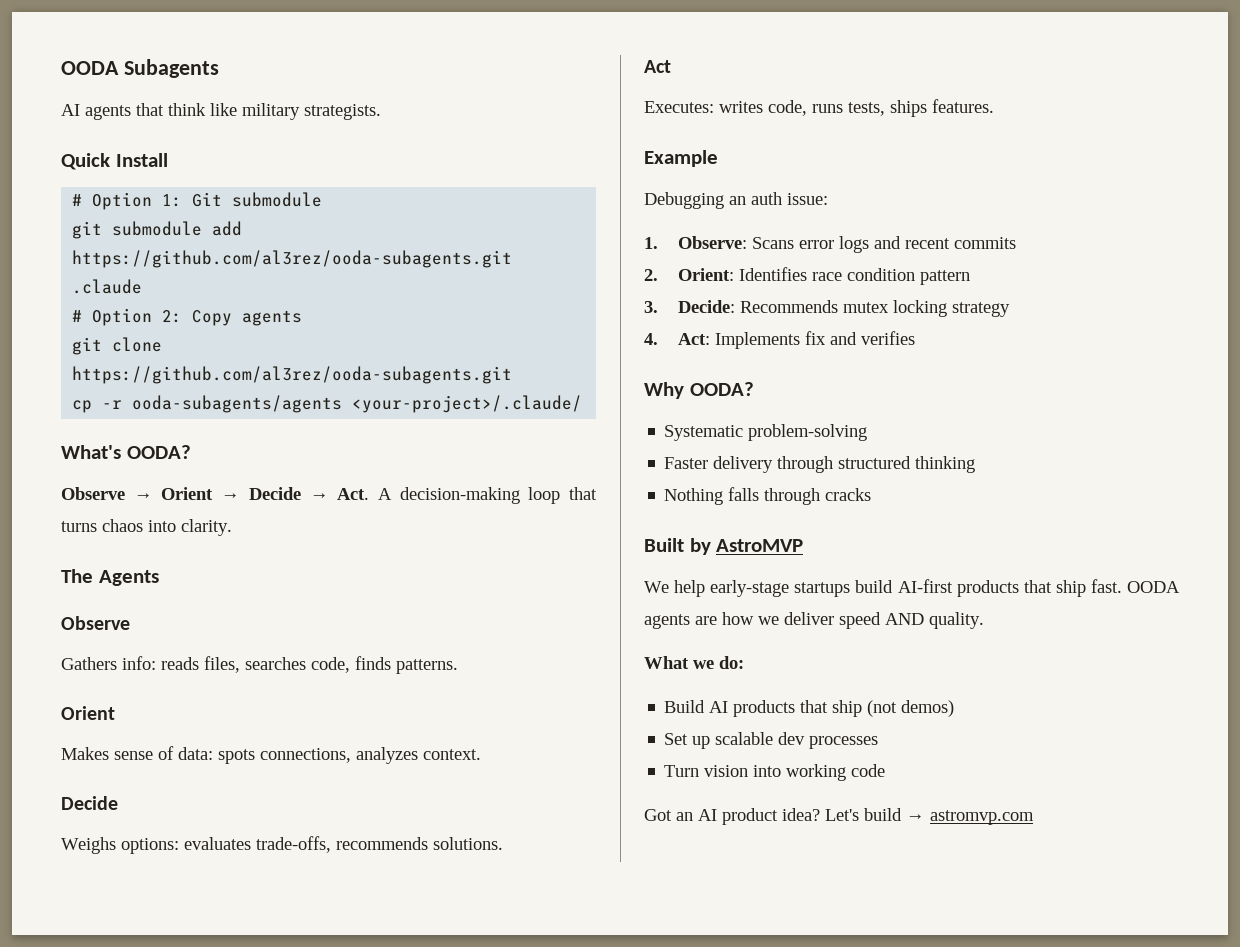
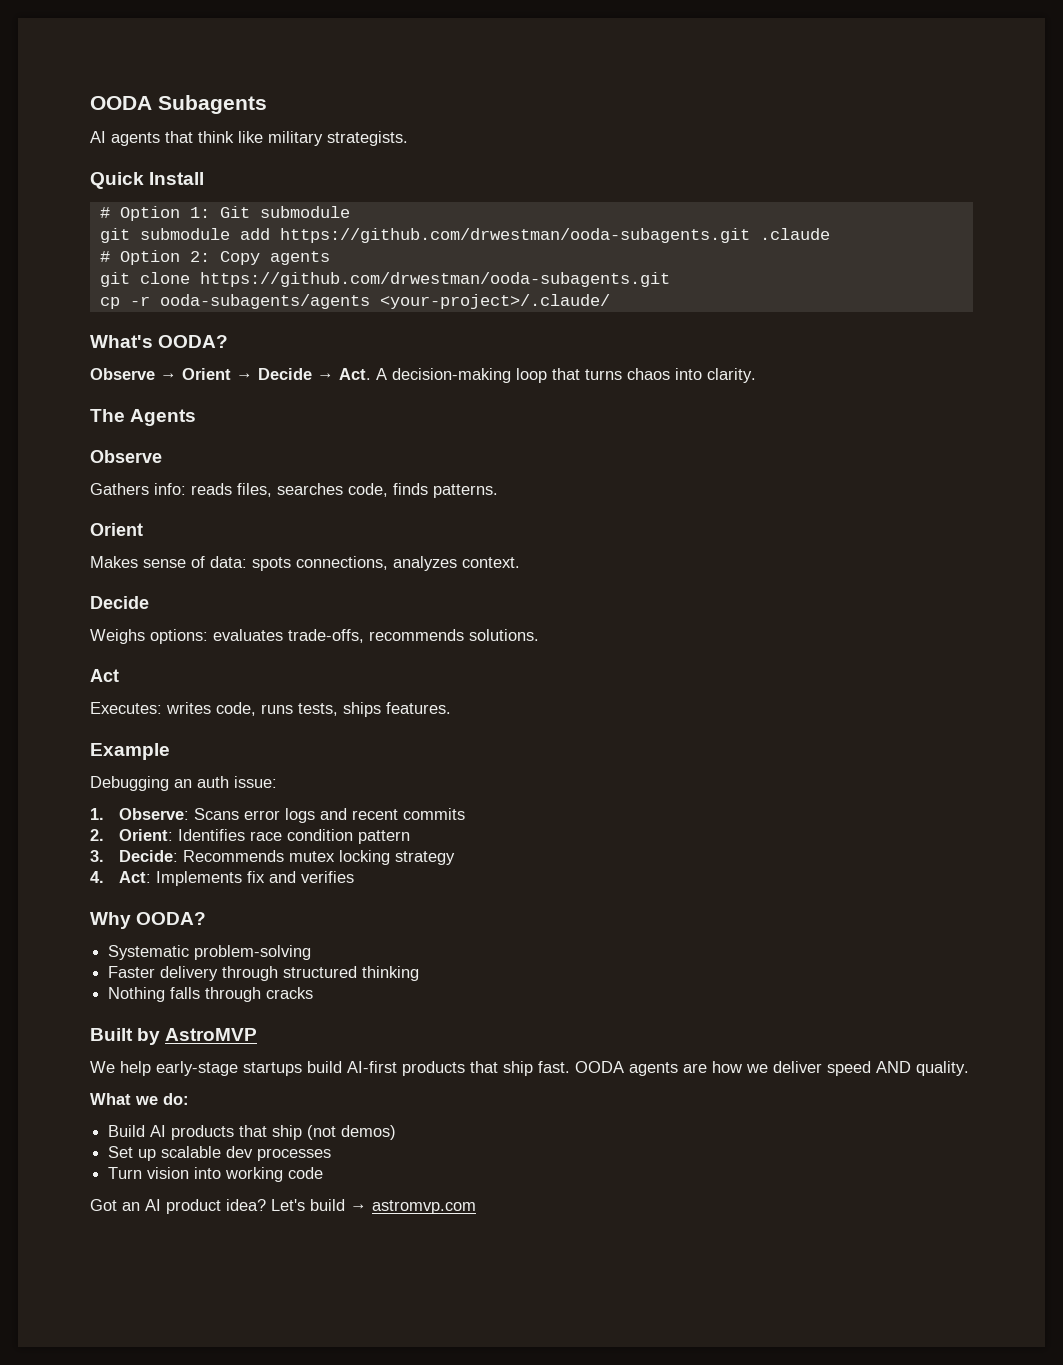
[72,250,513,268] https://github.com/al3rez/ooda-subagents.git -> [279,228,750,243] https://github.com/drwestman/ooda-subagents.git
[72,366,513,384] https://github.com/al3rez/ooda-subagents.git -> [199,272,670,287] https://github.com/drwestman/ooda-subagents.git

